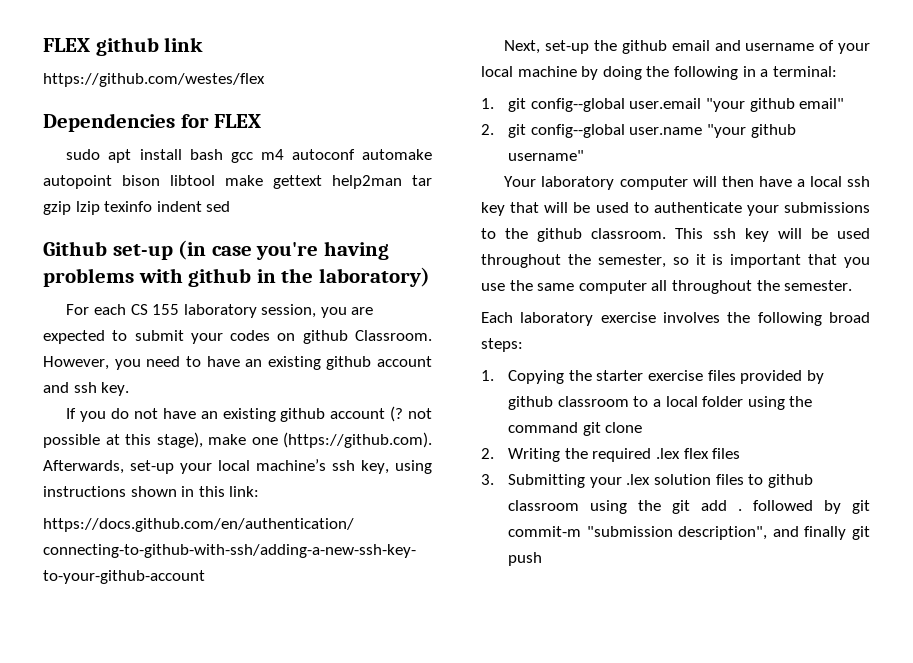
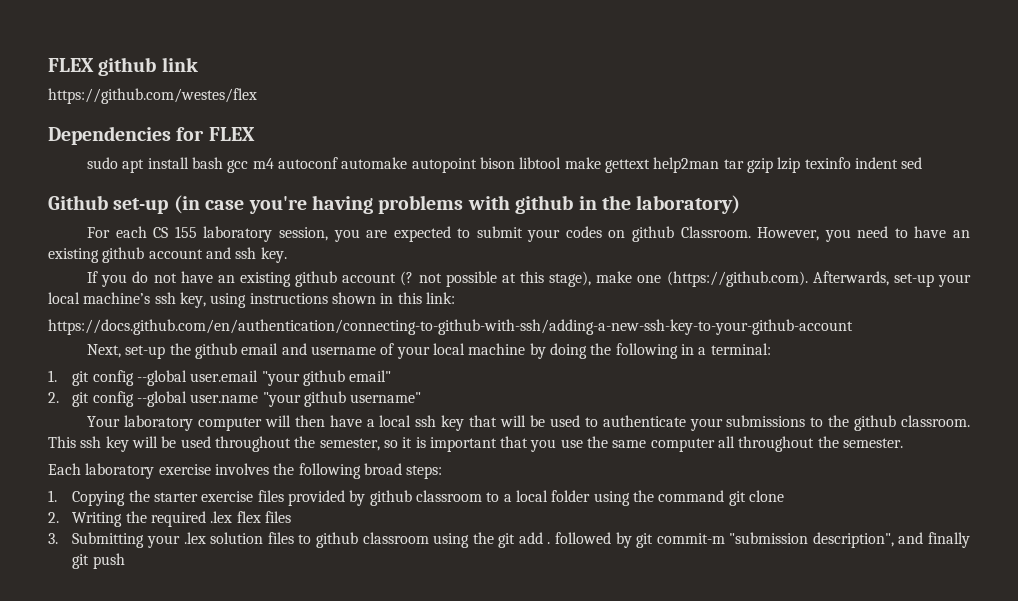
[530,98,625,112] config--global -> [92,370,188,386] config --global
[530,124,625,138] config--global -> [92,391,188,407] config --global

